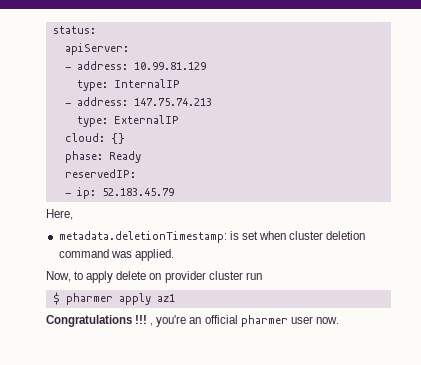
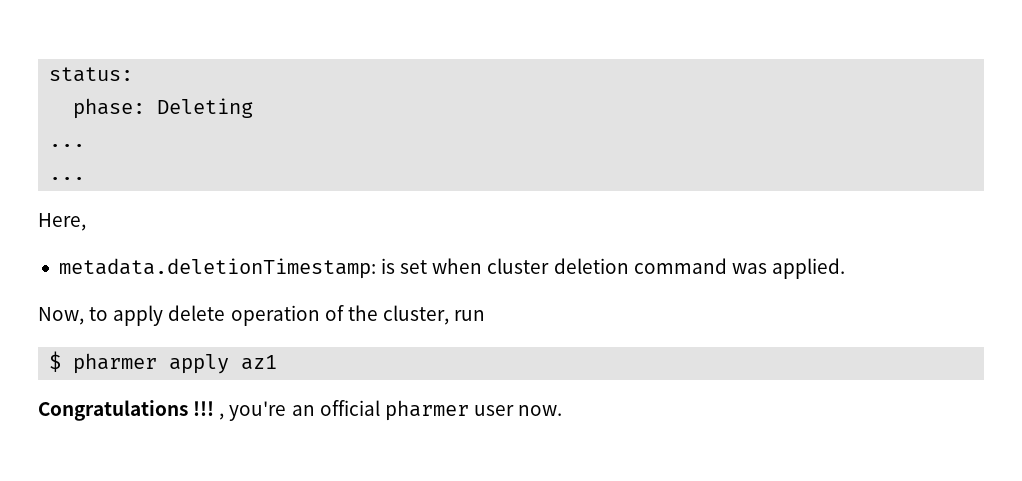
[64,43,129,55] [64,61,206,70] [76,79,180,91] [64,97,212,106] [76,115,179,127] [64,133,125,144] [64,151,141,163] [64,169,136,178] [64,187,174,199] apiServer: // - address: 10.99.81.129 // type: InternalIP // - address: 147.75.74.213 // type: ExternalIP // cloud: {} // phase: Ready // reservedIP: // - ip: 52.183.45.79 -> [73,98,254,119] [49,144,86,147] [49,177,86,180] phase: Deleting // ... // ...
[149,271,243,283] on provider cluster -> [230,305,449,326] operation of the cluster,

